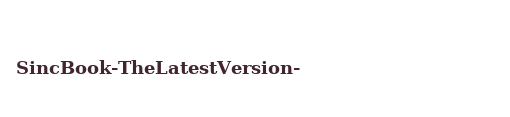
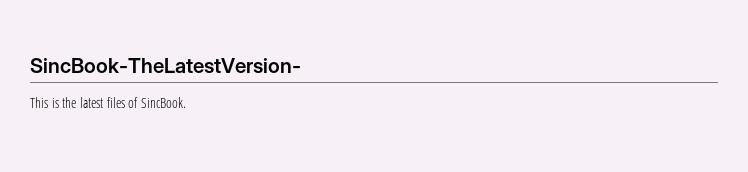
(300, 67) none -> [30,97,186,108] // This is the latest files of SincBook.

